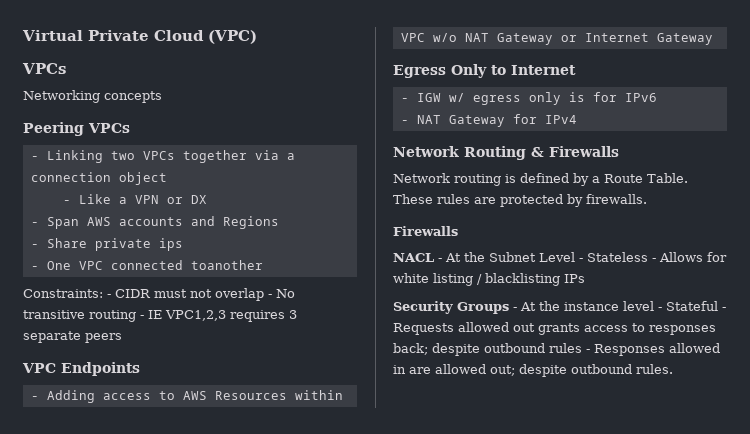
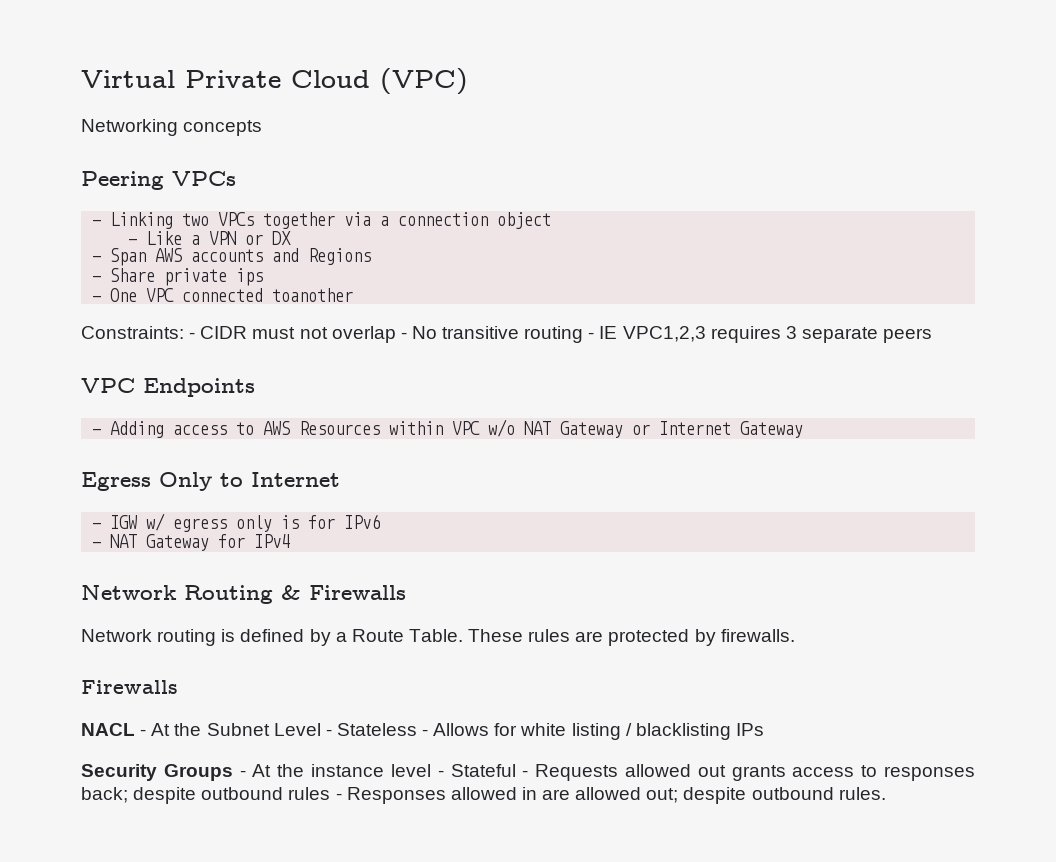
[22,63,66,74] // VPCs -> (468, 81) none

